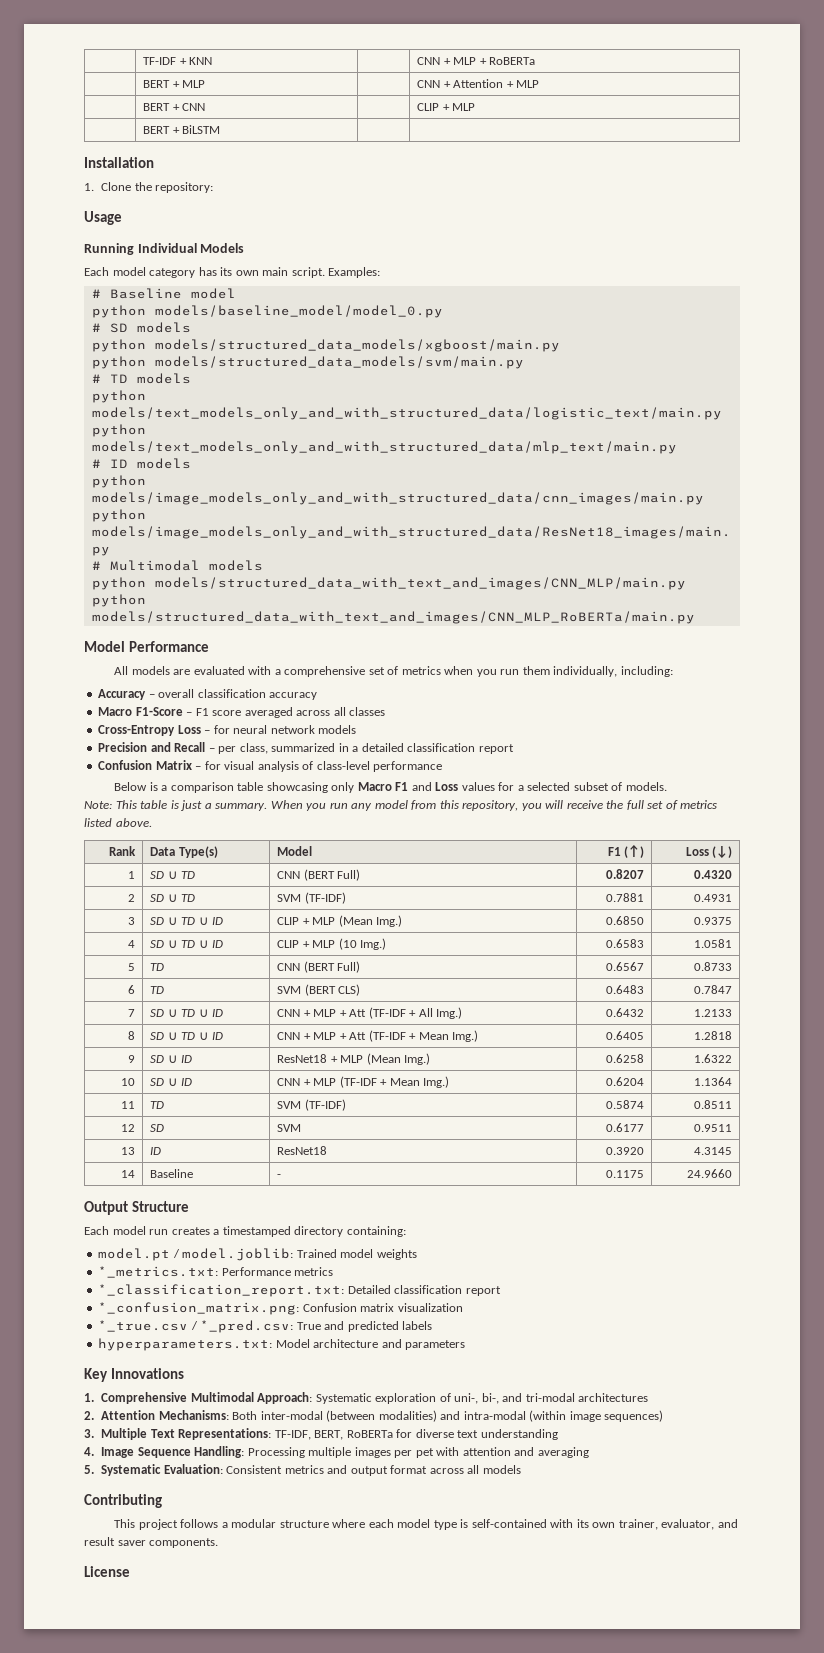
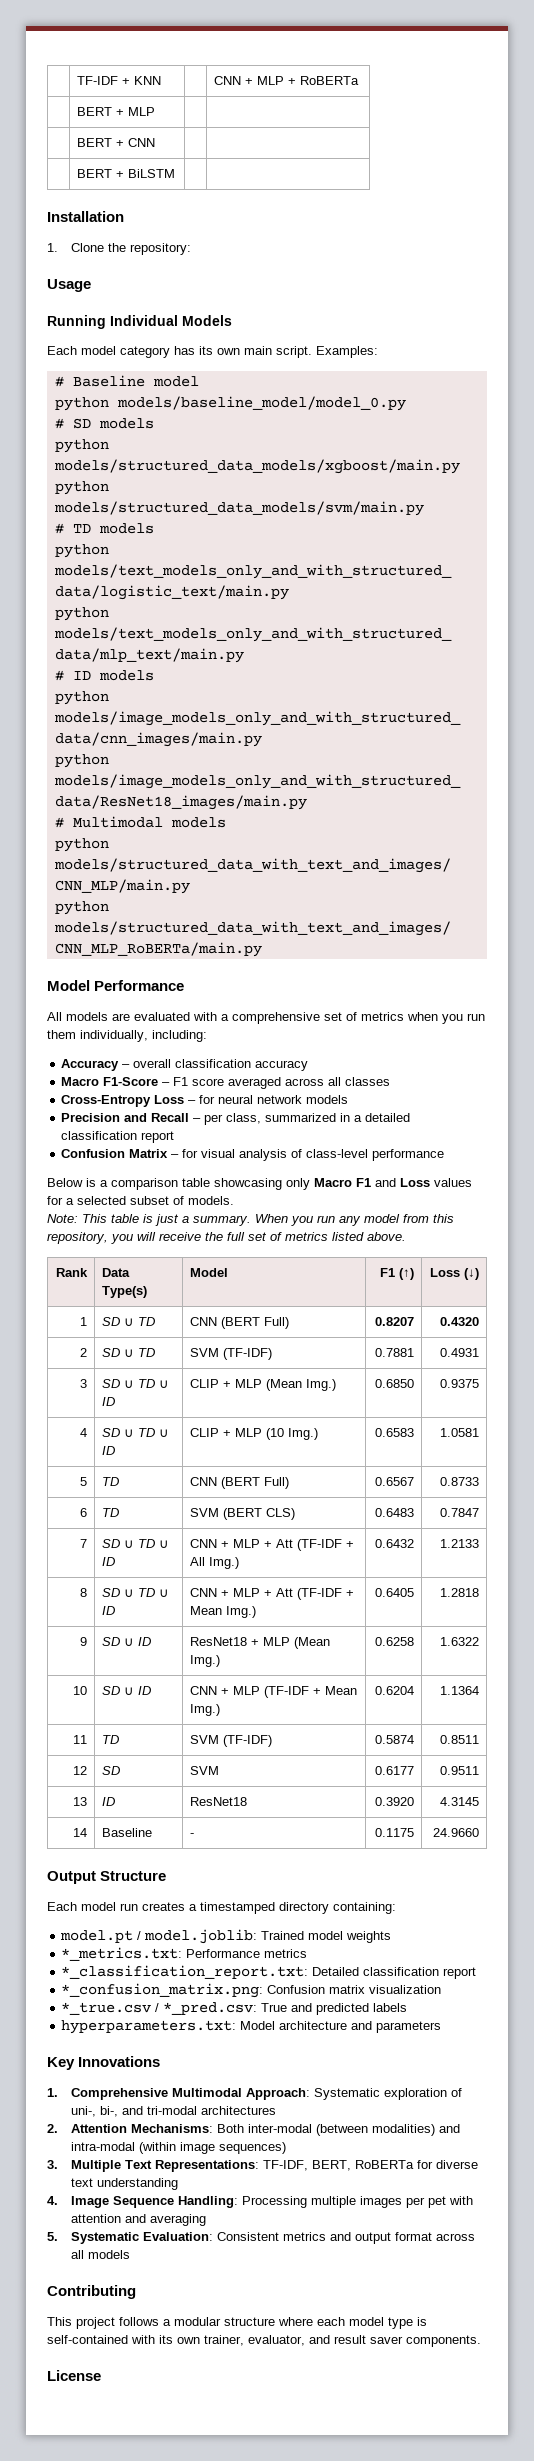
[416,79,540,88] CNN + Attention + MLP -> (155, 111) none
[416,103,476,111] CLIP + MLP -> (155, 142) none

